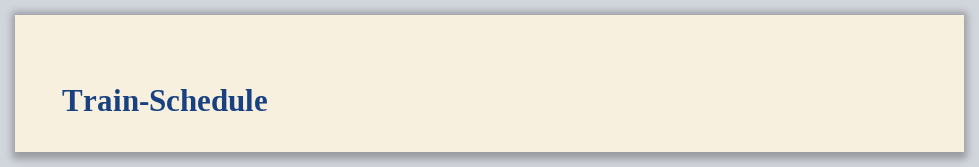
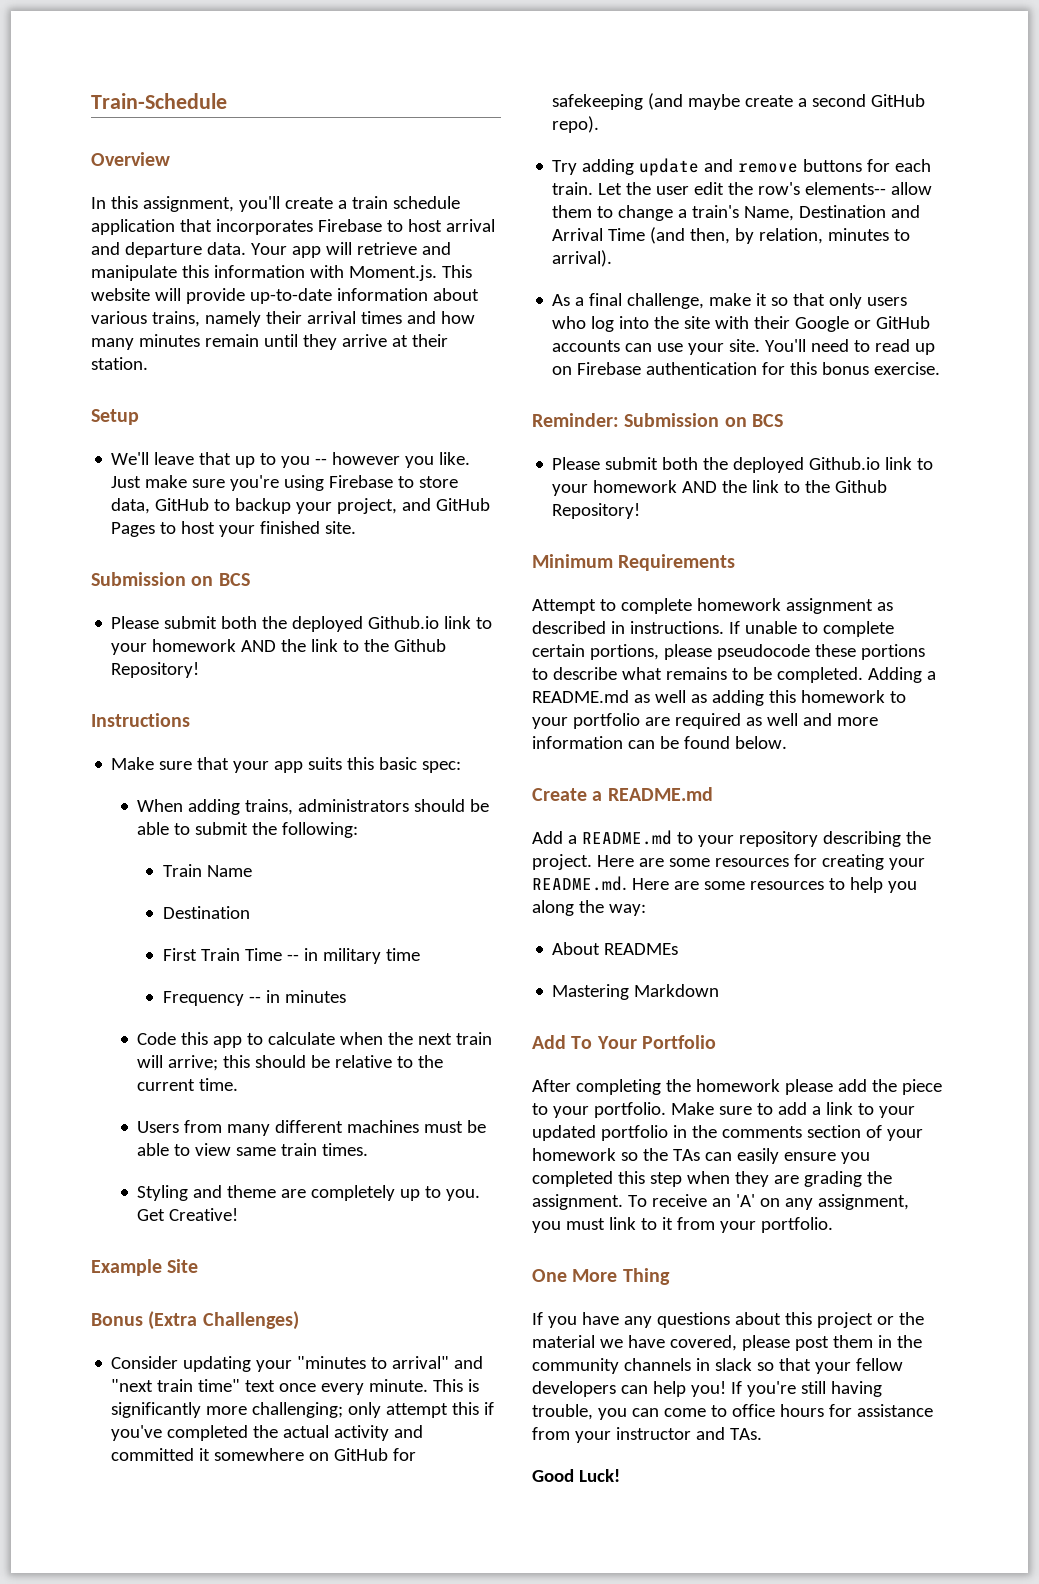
(268, 100) none -> [91,152,170,166] [91,196,460,212] [91,219,495,235] [91,242,451,258] [91,265,472,281] [91,288,479,304] [91,311,475,327] [91,334,448,350] [91,357,148,370] [91,409,139,425] [111,452,471,468] [111,475,459,491] [111,498,491,514] [111,521,357,537] [91,572,250,586] [111,616,493,632] [111,639,447,655] [111,662,200,678] [91,713,190,727] [111,757,462,773] [137,799,490,815] [137,822,359,838] [163,864,253,877] [163,906,251,919] [163,948,420,964] [163,990,347,1006] [137,1032,493,1048] [137,1055,444,1071] [137,1078,239,1091] [137,1120,487,1136] [137,1143,369,1156] [137,1185,481,1201] [137,1208,239,1221] [91,1259,199,1276] [91,1311,299,1330] [111,1356,484,1372] [111,1379,480,1395] [111,1402,495,1418] [111,1425,424,1441] [111,1448,417,1461] [552,93,926,110] [552,116,600,133] [552,158,932,176] [552,182,933,195] [552,205,921,221] [552,227,911,244] [552,250,613,267] [552,293,908,309] [552,316,931,332] [552,339,936,355] [552,362,941,375] [532,413,783,427] [552,457,934,473] [552,480,888,496] [552,503,641,519] [532,554,736,571] [532,598,893,614] [532,621,894,637] [532,644,925,660] [532,667,936,683] [532,690,906,706] [532,713,878,729] [532,736,787,749] [532,787,713,801] [532,830,931,847] [532,854,925,870] [532,876,917,893] [532,900,646,916] [552,942,679,955] [552,984,720,1000] [532,1035,716,1049] [532,1079,942,1095] [532,1102,915,1118] [532,1125,923,1141] [532,1148,870,1164] [532,1171,892,1187] [532,1194,909,1210] [532,1217,833,1233] [532,1268,670,1285] [532,1312,924,1328] [532,1335,922,1351] [532,1358,903,1374] [532,1381,882,1397] [532,1404,933,1420] [532,1427,762,1443] [532,1469,620,1482] // Overview // In this assignment, you'll create a train schedule application that incorporates Firebase to host arrival and departure data. Your app will retrieve and manipulate this information with Moment.js. This website will provide up-to-date information about various trains, namely their arrival times and how many minutes remain until they arrive at their station. // Setup // We'll leave that up to you -- however you like. Just make sure you're using Firebase to store data, GitHub to backup your project, and GitHub Pages to host your finished site. // Submission on BCS // Please submit both the deployed Github.io link to your homework AND the link to the Github Repository! // Instructions // Make sure that your app suits this basic spec: // When adding trains, administrators should be able to submit the following: // Train Name // Destination // First Train Time -- in military time // Frequency -- in minutes // Code this app to calculate when the next train will arrive; this should be relative to the current time. // Users from many different machines must be able to view same train times. // Styling and theme are completely up to you. Get Creative! // Example Site // Bonus (Extra Challenges) // Consider updating your "minutes to arrival" and "next train time" text once every minute. This is significantly more challenging; only attempt this if you've completed the actual activity and committed it somewhere on GitHub for safekeeping (and maybe create a second GitHub repo). // Try adding update and remove buttons for each train. Let the user edit the row's elements-- allow them to change a train's Name, Destination and Arrival Time (and then, by relation, minutes to arrival). // As a final challenge, make it so that only users who log into the site with their Google or GitHub accounts can use your site. You'll need to read up on Firebase authentication for this bonus exercise. // Reminder: Submission on BCS // Please submit both the deployed Github.io link to your homework AND the link to the Github Repository! // Minimum Requirements // Attempt to complete homework assignment as described in instructions. If unable to complete certain portions, please pseudocode these portions to describe what remains to be completed. Adding a README.md as well as adding this homework to your portfolio are required as well and more information can be found below. // Create a README.md // Add a README.md to your repository describing the project. Here are some resources for creating your README.md. Here are some resources to help you along the way: // About READMEs // Mastering Markdown // Add To Your Portfolio // After completing the homework please add the piece to your portfolio. Make sure to add a link to your updated portfolio in the comments section of your homework so the TAs can easily ensure you completed this step when they are grading the assignment. To receive an 'A' on any assignment, you must link to it from your portfolio. // One More Thing // If you have any questions about this project or the material we have covered, please post them in the community channels in slack so that your fellow developers can help you! If you're still having trouble, you can come to office hours for assistance from your instructor and TAs. // Good Luck!

